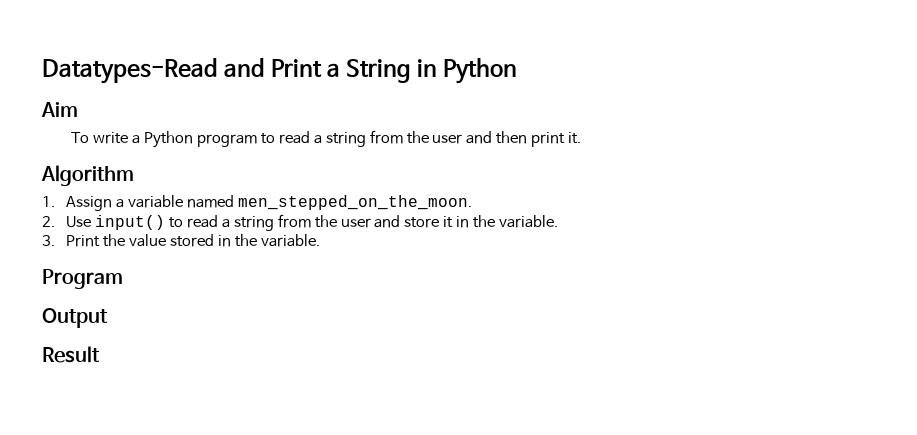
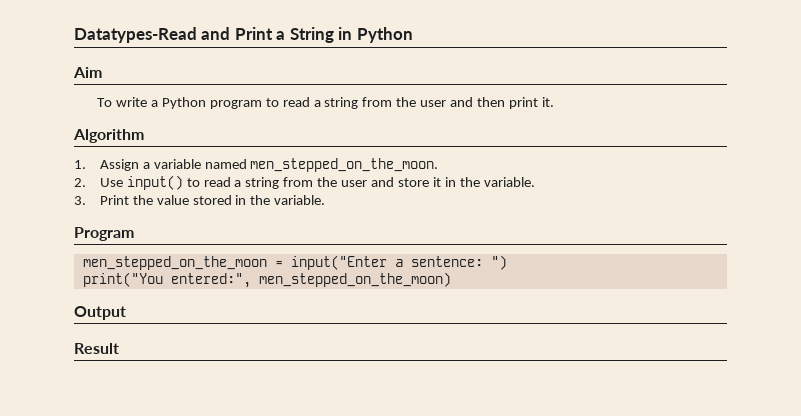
(123, 279) none -> [82,255,507,270] [82,272,451,288] // men_stepped_on_the_moon = input("Enter a sentence: ") // print("You entered:", men_stepped_on_the_moon)

